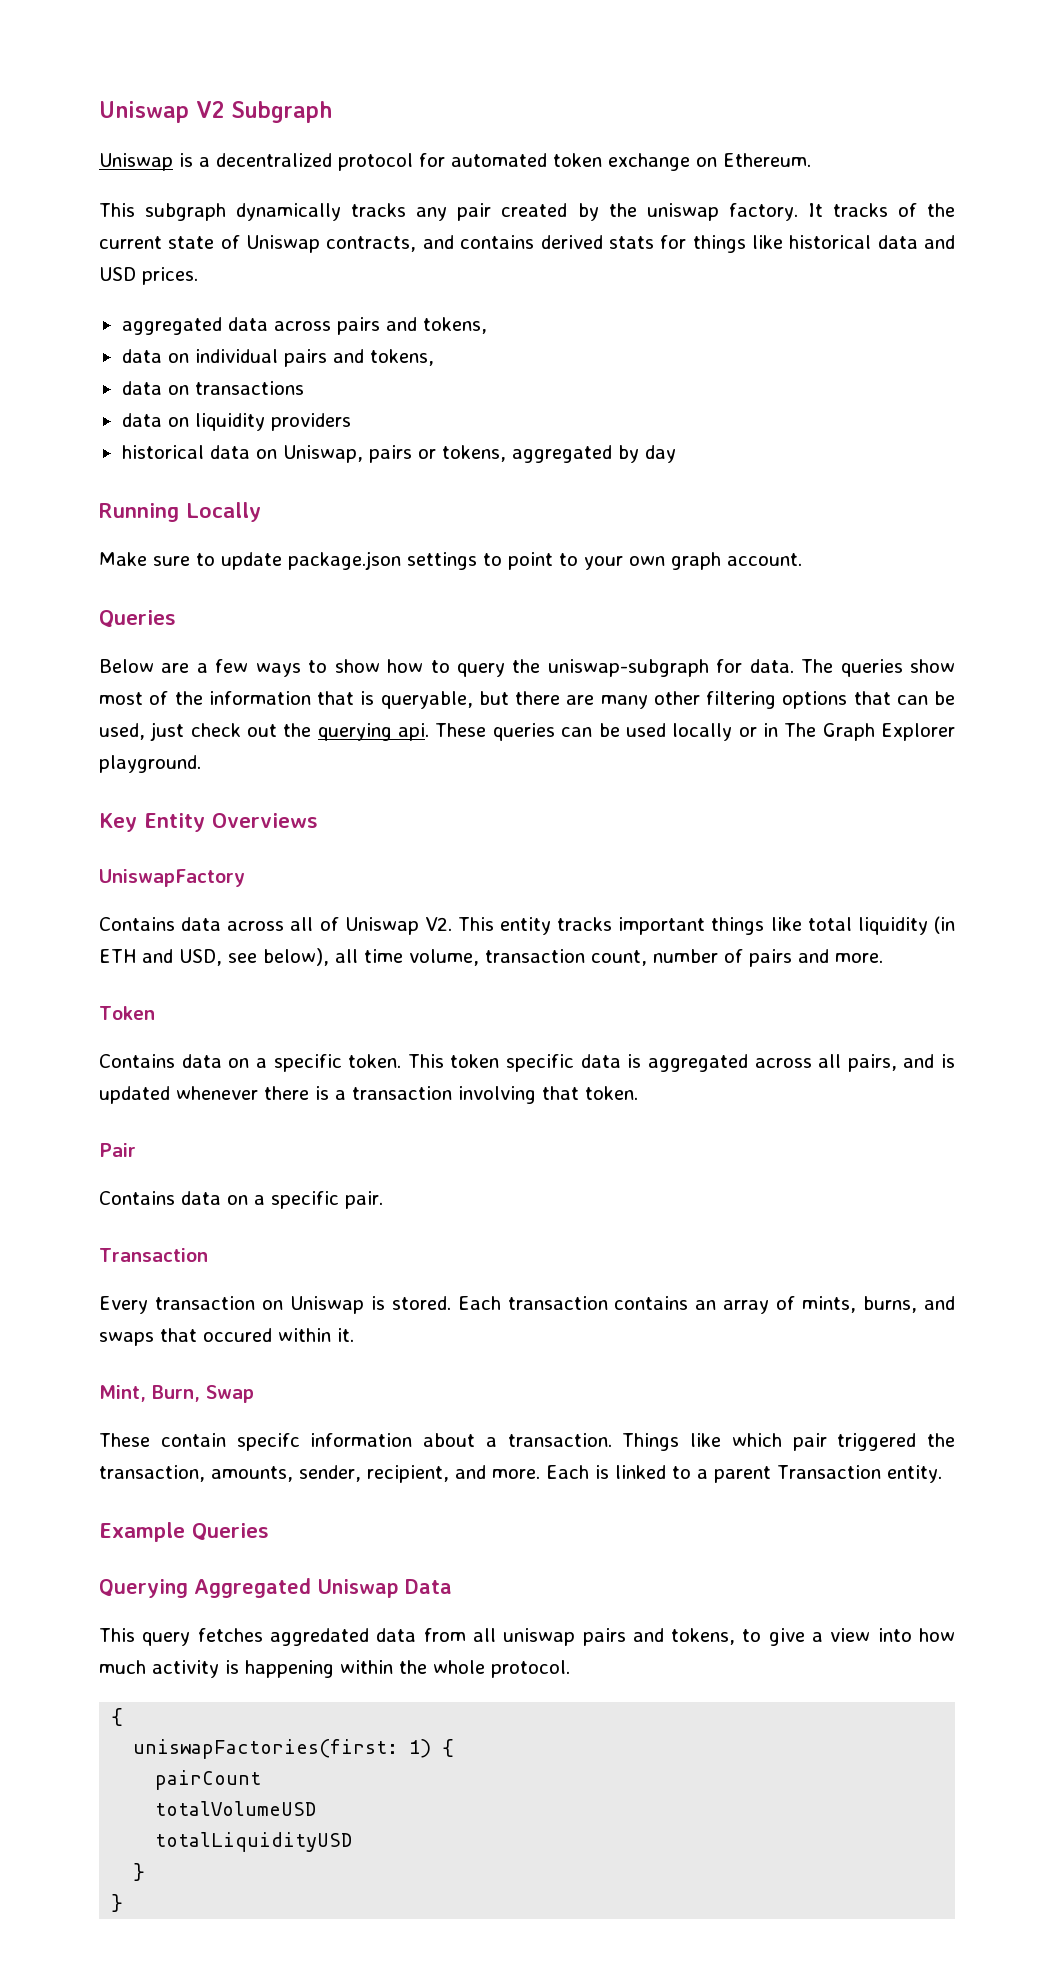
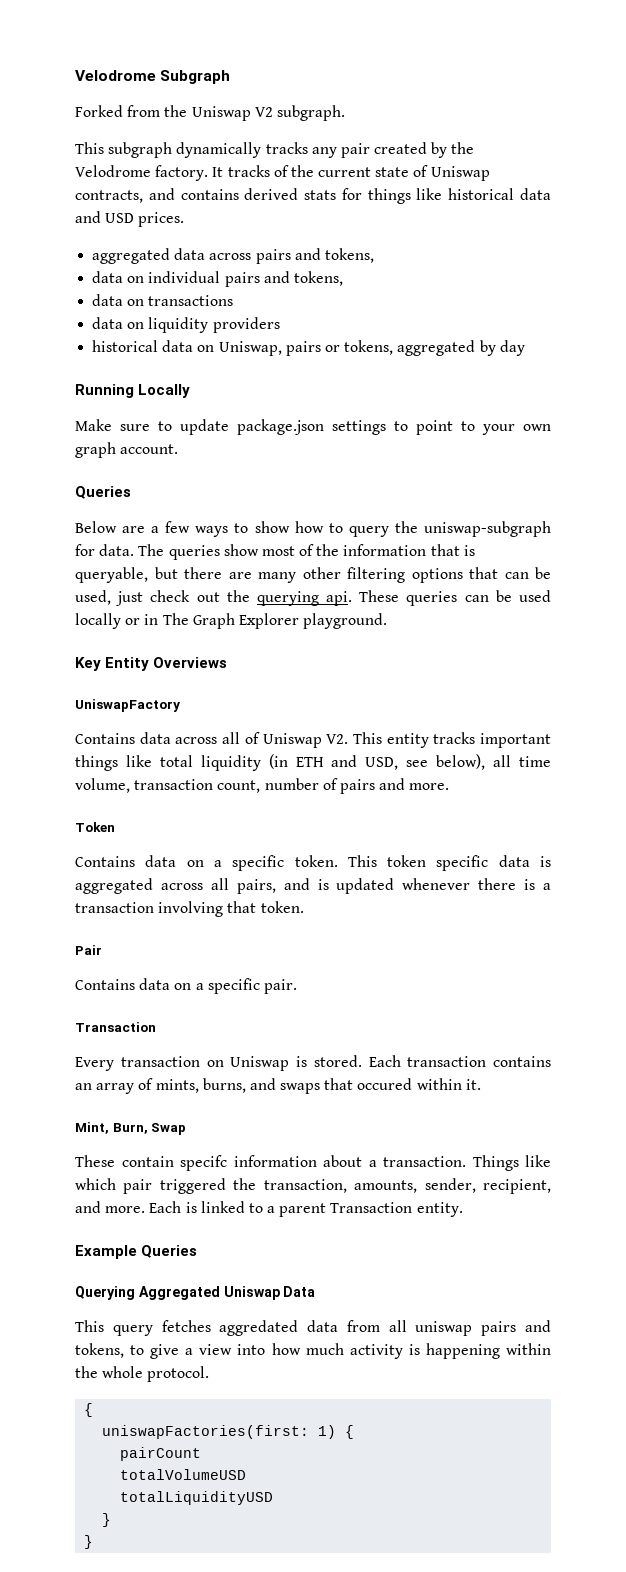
[99,101,333,123] [99,153,811,171] Uniswap V2 Subgraph // Uniswap is a decentralized protocol for automated token exchange on Ethereum. -> [75,70,231,84] [75,105,345,121] Velodrome Subgraph // Forked from the Uniswap V2 subgraph.
[646,203,719,221] uniswap -> [75,165,151,177] Velodrome

